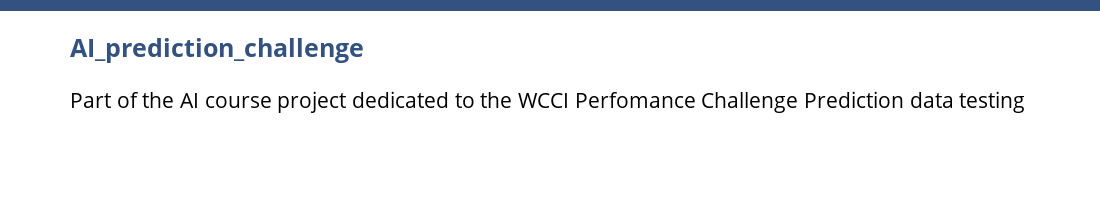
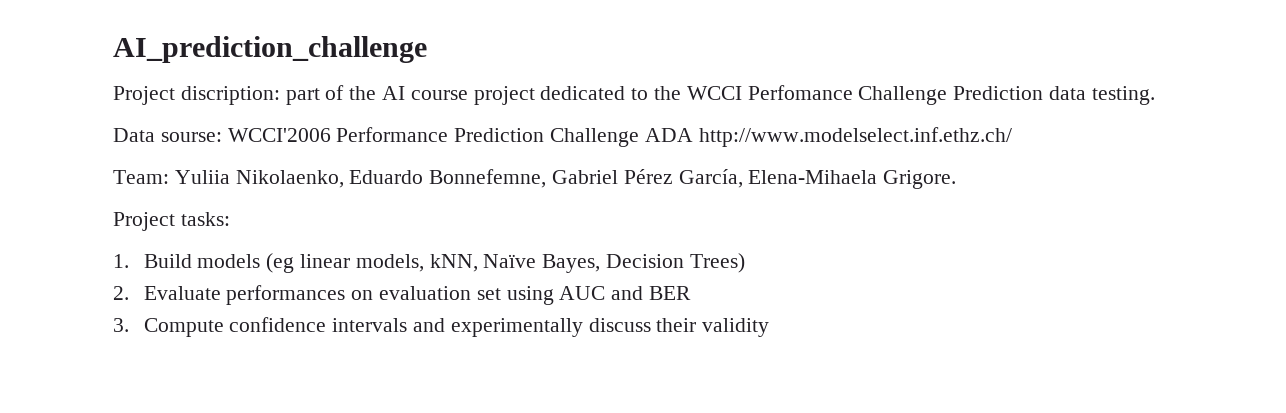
[70,93,111,108] Part -> [113,86,320,105] Project discription: part
[959,91,1026,113] testing -> [1091,86,1155,105] [113,127,1012,147] [113,169,957,189] [113,212,230,231] [113,253,745,273] [113,285,692,305] [113,317,770,337] testing. // Data sourse: WCCI'2006 Performance Prediction Challenge ADA http://www.modelselect.inf.ethz.ch/ // Team: Yuliia Nikolaenko, Eduardo Bonnefemne, Gabriel Pérez García, Elena-Mihaela Grigore. // Project tasks: // 1. Build models (eg linear models, kNN, Naïve Bayes, Decision Trees) // 2. Evaluate performances on evaluation set using AUC and BER // 3. Compute confidence intervals and experimentally discuss their validity

